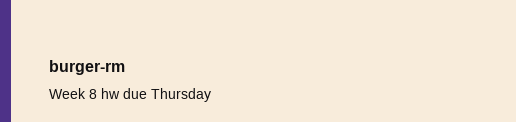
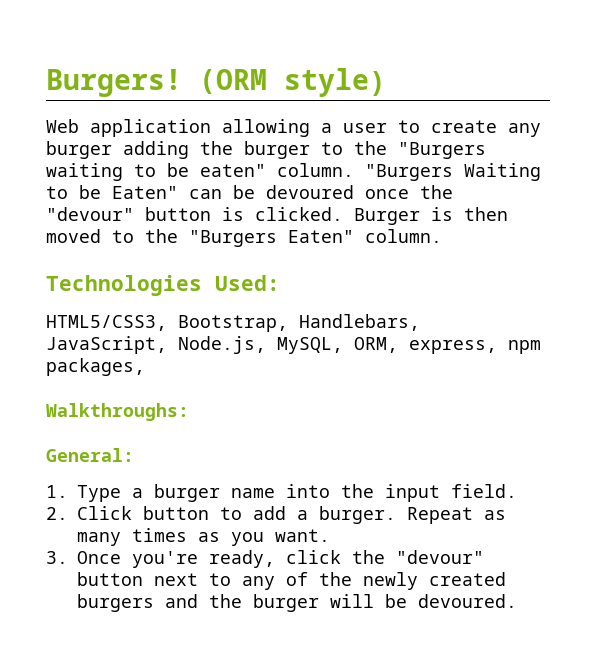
[49,60,125,75] [49,88,211,102] burger-rm // Week 8 hw due Thursday -> [46,68,386,97] [46,119,541,137] [46,141,486,159] [46,163,541,181] [46,185,453,199] [46,207,508,225] [46,229,442,247] [46,275,280,296] [46,314,420,332] [46,336,541,354] [46,358,145,376] [46,403,189,421] [46,448,134,462] [46,484,517,502] [46,506,506,524] [77,528,330,546] [46,550,484,568] [77,572,506,590] [77,594,517,612] Burgers! (ORM style) // Web application allowing a user to create any burger adding the burger to the "Burgers waiting to be eaten" column. "Burgers Waiting to be Eaten" can be devoured once the "devour" button is clicked. Burger is then moved to the "Burgers Eaten" column. // Technologies Used: // HTML5/CSS3, Bootstrap, Handlebars, JavaScript, Node.js, MySQL, ORM, express, npm packages, // Walkthroughs: // General: // 1. Type a burger name into the input field. // 2. Click button to add a burger. Repeat as many times as you want. // 3. Once you're ready, click the "devour" button next to any of the newly created burgers and the burger will be devoured.

